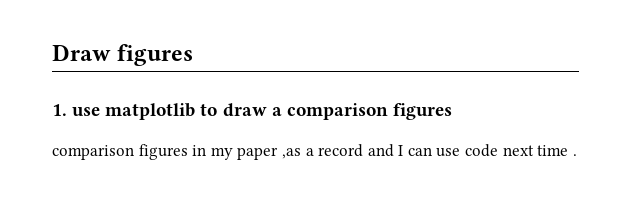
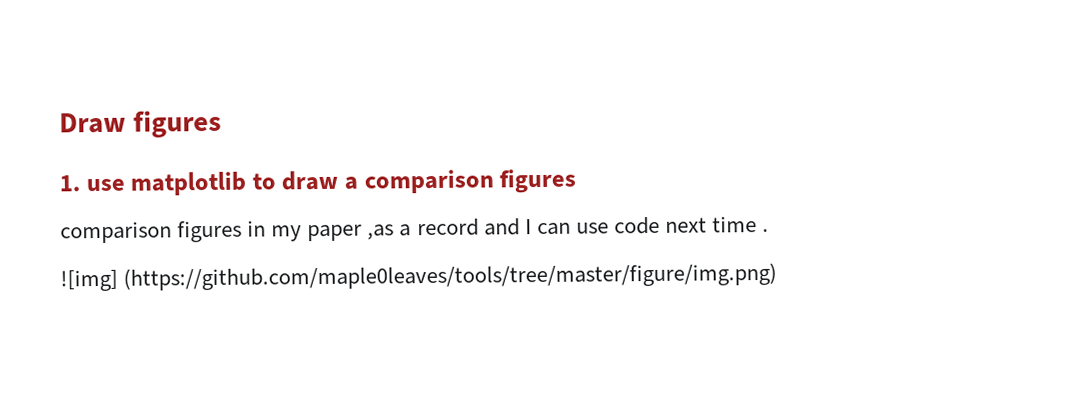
(577, 155) none -> [60,262,778,292] // ![img] (https://github.com/maple0leaves/tools/tree/master/figure/img.png)

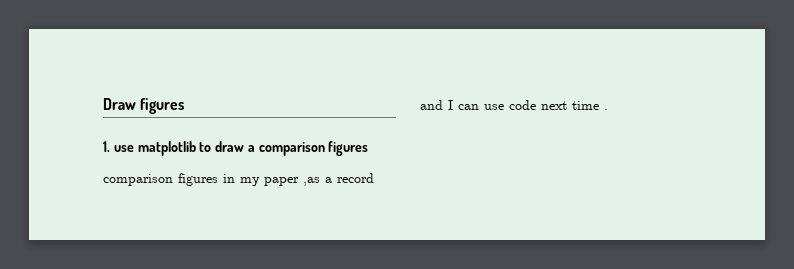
[60,262,778,292] // ![img] (https://github.com/maple0leaves/tools/tree/master/figure/img.png) -> (608, 109) none

